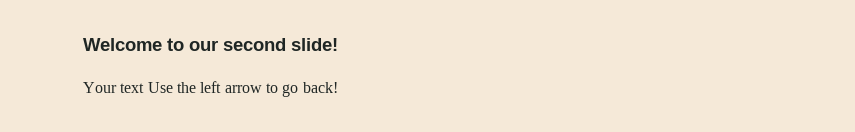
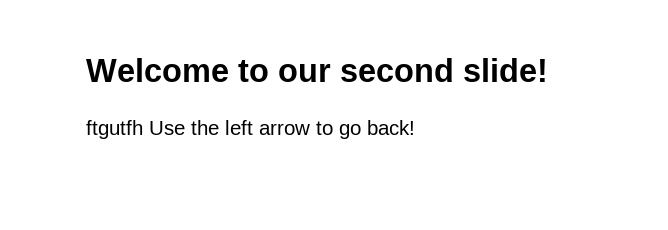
[83,82,145,93] Your text -> [86,120,143,139] ftgutfh

